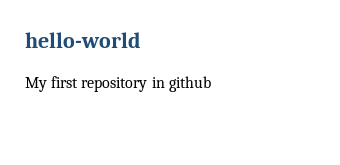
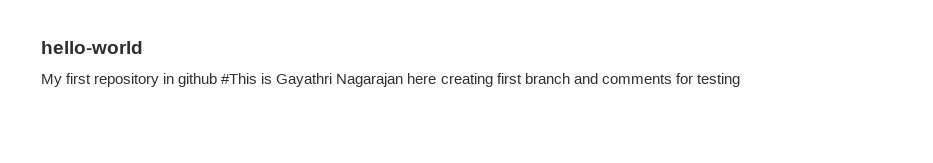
(211, 84) none -> [221,73,740,87] #This is Gayathri Nagarajan here creating first branch and comments for testing

